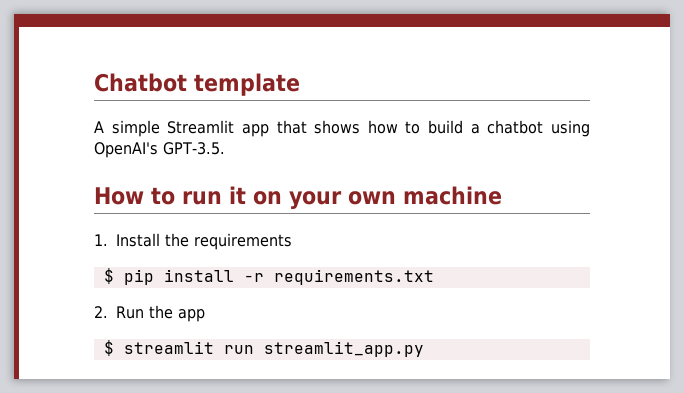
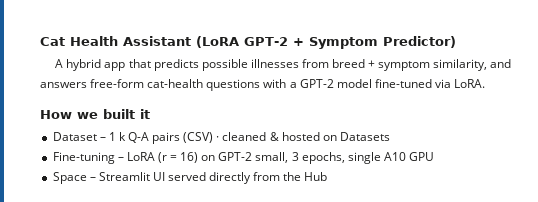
[94,73,300,96] [94,120,590,137] [94,142,225,158] Chatbot template // A simple Streamlit app that shows how to build a chatbot using OpenAI's GPT-3.5. -> [40,36,456,49] [55,59,512,71] [40,79,486,91] Cat Health Assistant (LoRA GPT-2 + Symptom Predictor) // A hybrid app that predicts possible illnesses from breed + symptom similarity, and answers free-form cat-health questions with a GPT-2 model fine-tuned via LoRA.
[151,187,222,205] to run -> [77,109,135,119] we built
[253,186,502,209] [94,233,292,250] [103,268,434,285] [94,305,205,322] [103,340,424,357] on your own machine // 1. Install the requirements // $ pip install -r requirements.txt // 2. Run the app // $ streamlit run streamlit_app.py -> [52,132,390,144] [52,152,435,164] [52,172,328,184] // Dataset – 1 k Q-A pairs (CSV) · cleaned & hosted on Datasets // Fine-tuning – LoRA (r = 16) on GPT-2 small, 3 epochs, single A10 GPU // Space – Streamlit UI served directly from the Hub

